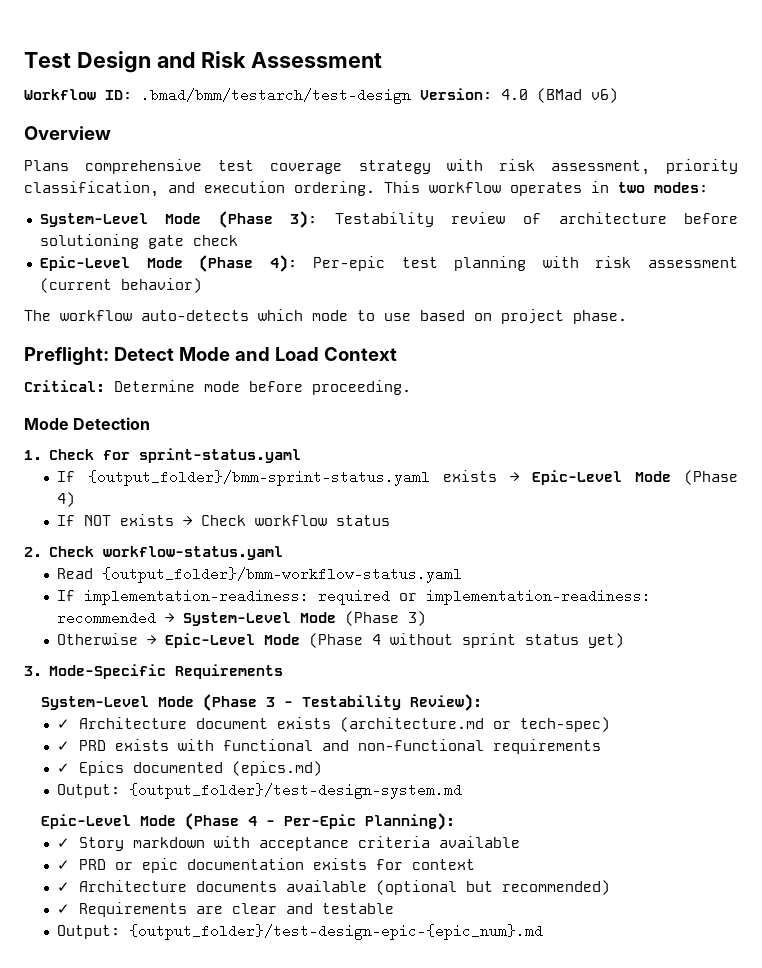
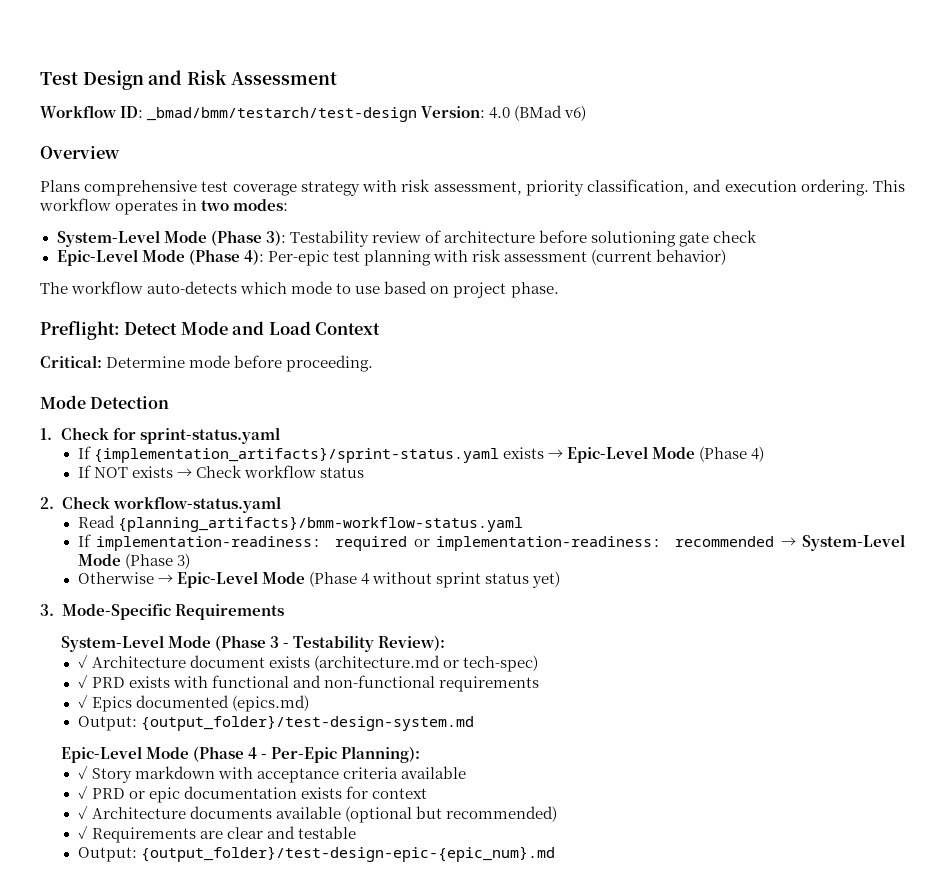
[141,88,411,104] .bmad/bmm/testarch/test-design -> [147,107,418,122] _bmad/bmm/testarch/test-design
[87,470,430,486] {output_folder}/bmm-sprint-status.yaml -> [93,447,499,463] {implementation_artifacts}/sprint-status.yaml
[101,567,462,583] {output_folder}/bmm-workflow-status.yaml -> [117,516,523,532] {planning_artifacts}/bmm-workflow-status.yaml

